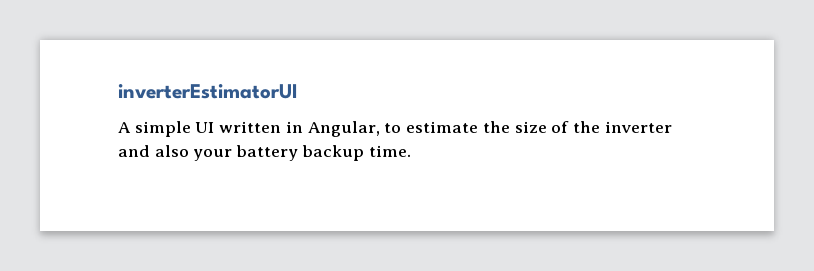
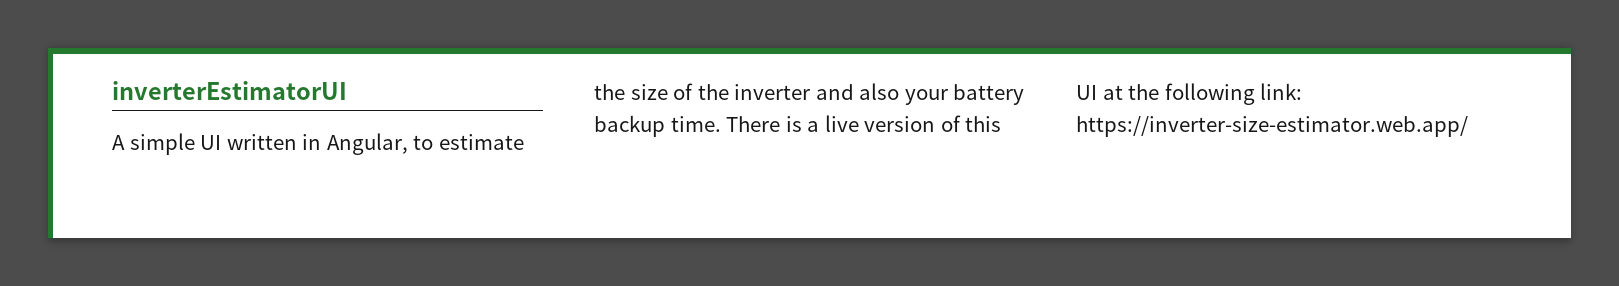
(411, 151) none -> [726,115,1002,132] [1076,83,1303,105] [1076,116,1468,137] There is a live version of this UI at the following link: https://inverter-size-estimator.web.app/

